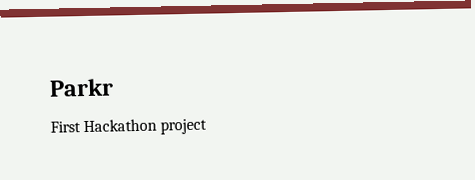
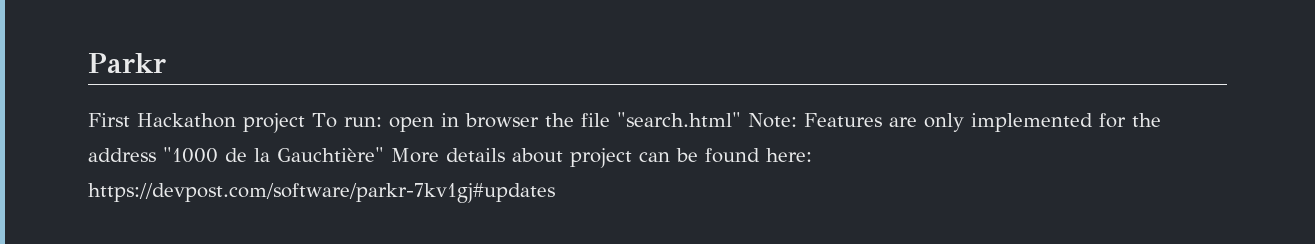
(208, 126) none -> [312,112,1161,132] [88,147,812,168] [88,183,555,203] To run: open in browser the file "search.html" Note: Features are only implemented for the address "1000 de la Gauchtière" More details about project can be found here: https://devpost.com/software/parkr-7kv1gj#updates

